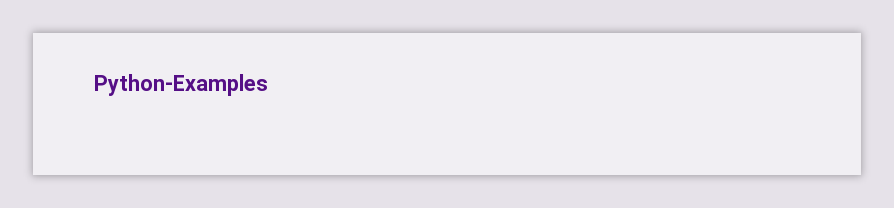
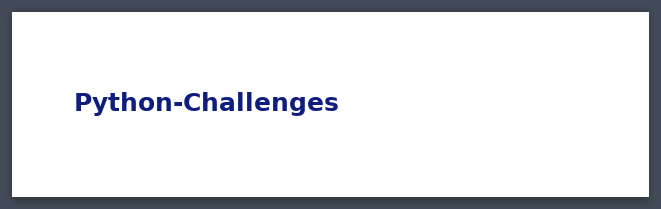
[94,74,268,96] Python-Examples -> [74,92,339,116] Python-Challenges

